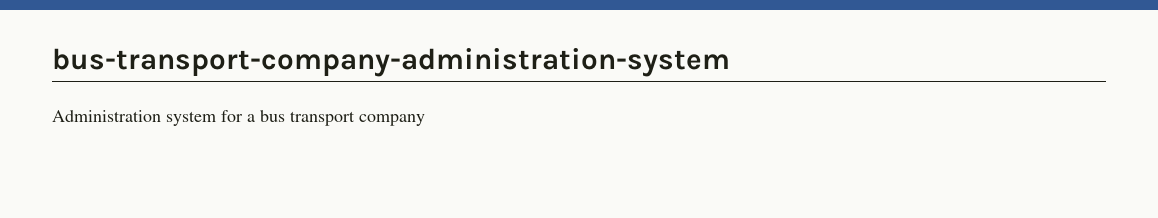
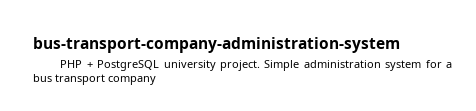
[52,110,161,122] Administration -> [60,60,381,71] PHP + PostgreSQL university project. Simple administration

